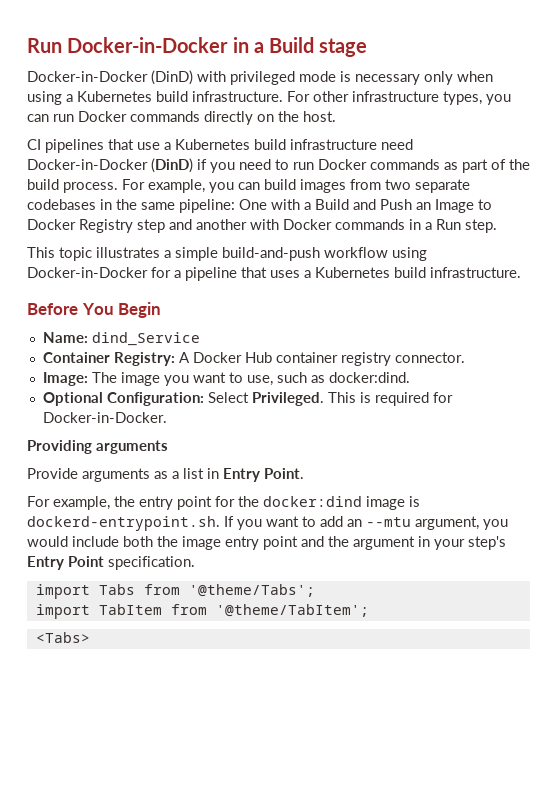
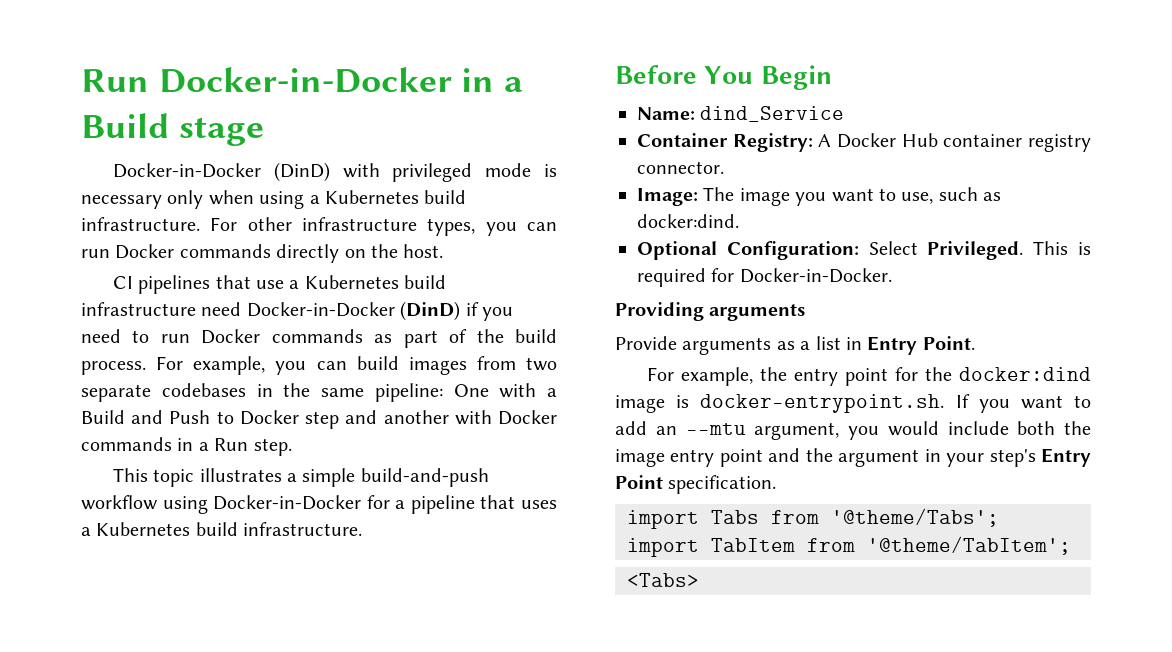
[416,199,474,213] an Image -> (211, 417) none
[79,219,133,233] Registry -> (299, 417) none
[27,516,220,531] dockerd-entrypoint.sh. -> [700,394,945,413] docker-entrypoint.sh.

